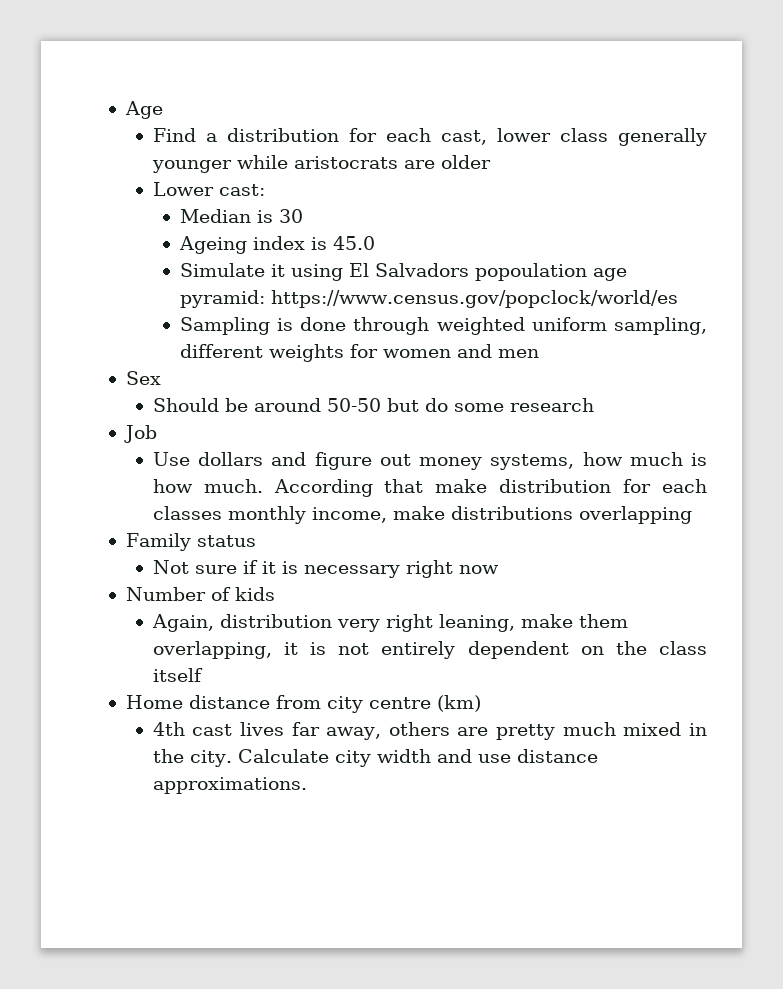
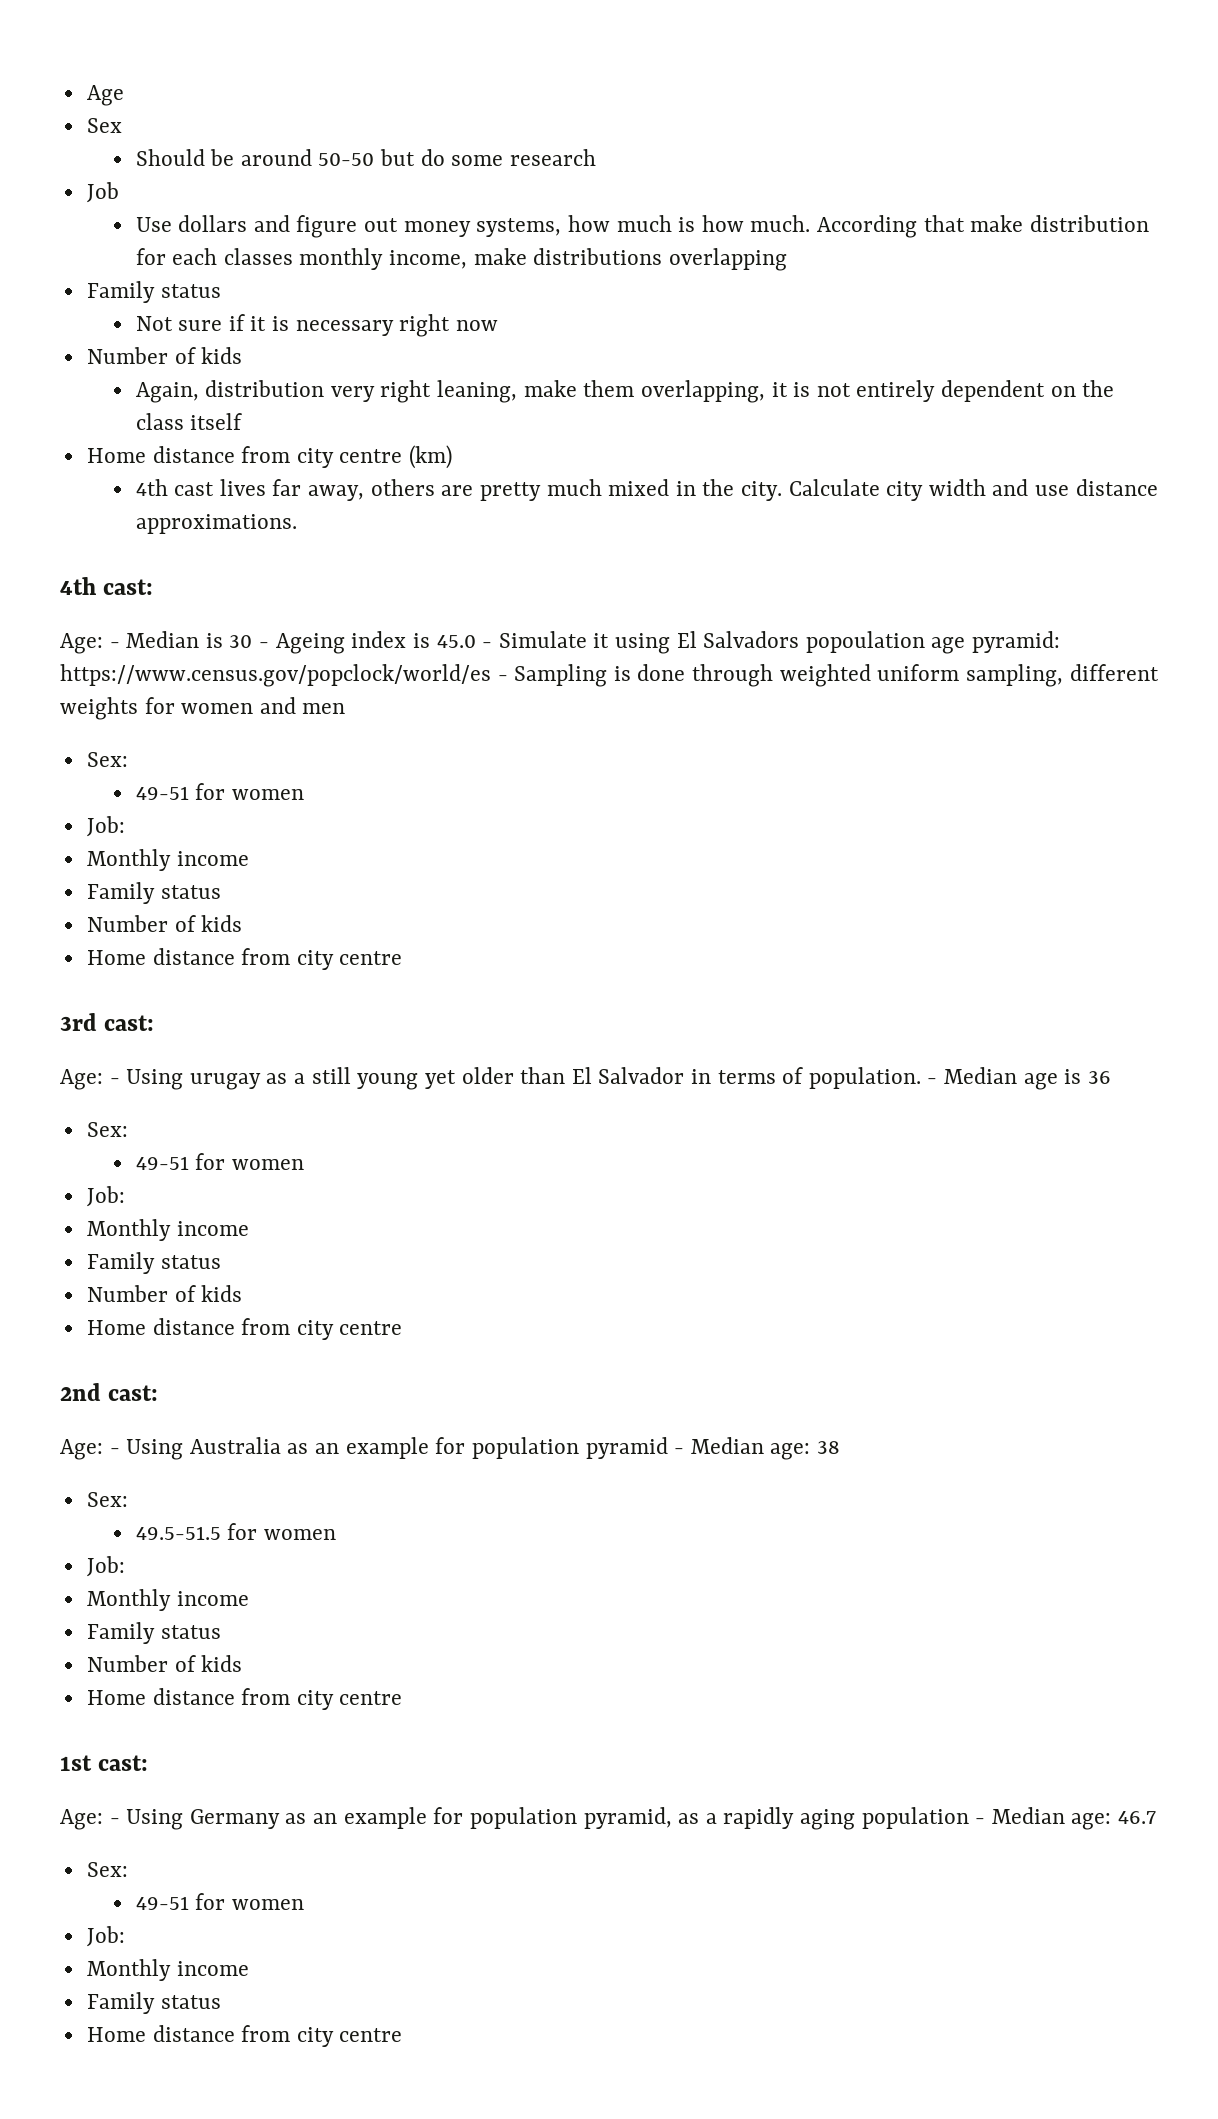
[152,128,708,146] [151,155,491,173] [152,182,265,196] [179,209,303,223] [178,236,375,254] [179,263,627,281] [179,290,678,308] [179,317,707,335] [179,344,539,362] // Find a distribution for each cast, lower class generally younger while aristocrats are older // Lower cast: // Median is 30 // Ageing index is 45.0 // Simulate it using El Salvadors popoulation age pyramid: https://www.census.gov/popclock/world/es // Sampling is done through weighted uniform sampling, different weights for women and men -> (124, 95) none
(307, 785) none -> [60,577,154,595] [60,631,1061,654] [60,664,1159,687] [60,697,346,720] [86,752,128,767] [135,783,304,800] [86,816,125,837] [86,849,249,871] [86,882,221,904] [86,915,243,932] [86,948,403,970] [60,1013,155,1031] [60,1067,1111,1090] [86,1122,128,1137] [135,1153,304,1170] [86,1186,125,1207] [86,1219,249,1241] [86,1252,221,1274] [86,1285,243,1302] [86,1318,403,1340] [60,1383,159,1401] [60,1437,840,1460] [86,1492,128,1507] [135,1523,336,1540] [86,1556,125,1577] [86,1589,249,1611] [86,1622,221,1644] [86,1655,243,1672] [86,1688,403,1710] [60,1755,149,1771] [60,1807,1157,1830] [86,1862,128,1877] [135,1893,304,1910] [86,1926,125,1947] [86,1959,249,1981] [86,1992,221,2014] [86,2025,403,2047] // 4th cast: // Age: - Median is 30 - Ageing index is 45.0 - Simulate it using El Salvadors popoulation age pyramid: https://www.census.gov/popclock/world/es - Sampling is done through weighted uniform sampling, different weights for women and men // Sex: // 49-51 for women // Job: // Monthly income // Family status // Number of kids // Home distance from city centre // 3rd cast: // Age: - Using urugay as a still young yet older than El Salvador in terms of population. - Median age is 36 // Sex: // 49-51 for women // Job: // Monthly income // Family status // Number of kids // Home distance from city centre // 2nd cast: // Age: - Using Australia as an example for population pyramid - Median age: 38 // Sex: // 49.5-51.5 for women // Job: // Monthly income // Family status // Number of kids // Home distance from city centre // 1st cast: // Age: - Using Germany as an example for population pyramid, as a rapidly aging population - Median age: 46.7 // Sex: // 49-51 for women // Job: // Monthly income // Family status // Home distance from city centre

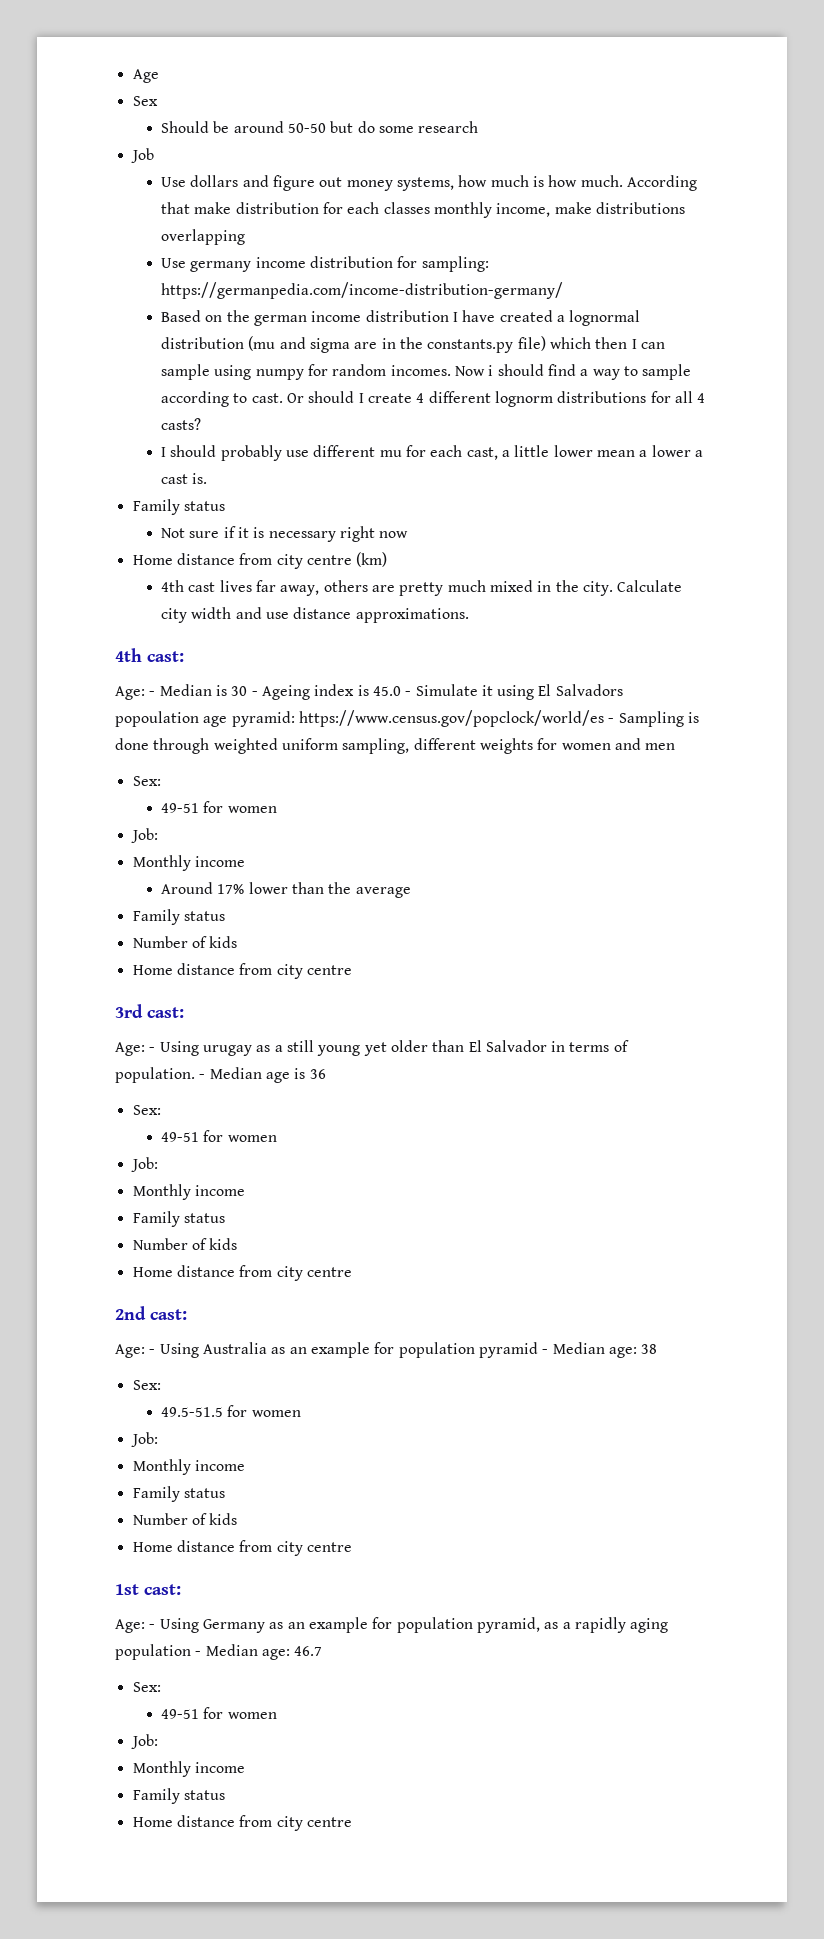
(787, 259) none -> [161,256,489,272] [161,282,564,299] [161,310,641,326] [161,336,665,353] [161,364,692,380] [161,391,706,407] [161,418,202,430] [161,445,703,461] [161,473,208,484] // Use germany income distribution for sampling: https://germanpedia.com/income-distribution-germany/ // Based on the german income distribution I have created a lognormal distribution (mu and sigma are in the constants.py file) which then I can sample using numpy for random incomes. Now i should find a way to sample according to cast. Or should I create 4 different lognorm distributions for all 4 casts? // I should probably use different mu for each cast, a little lower mean a lower a cast is.
[86,347,243,364] [135,380,1115,403] [135,413,243,430] // Number of kids // Again, distribution very right leaning, make them overlapping, it is not entirely dependent on the class itself -> (409, 534) none
(249, 858) none -> [161,882,411,898] // Around 17% lower than the average

